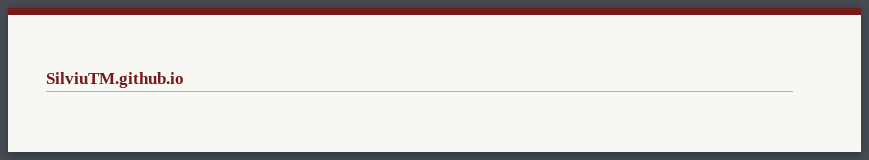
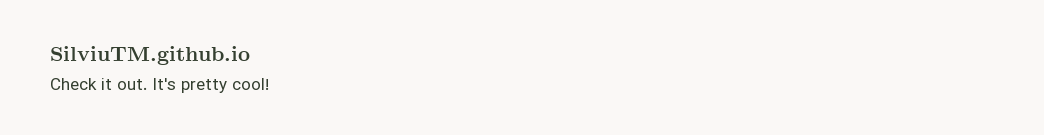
(184, 80) none -> [50,78,269,93] // Check it out. It's pretty cool!

